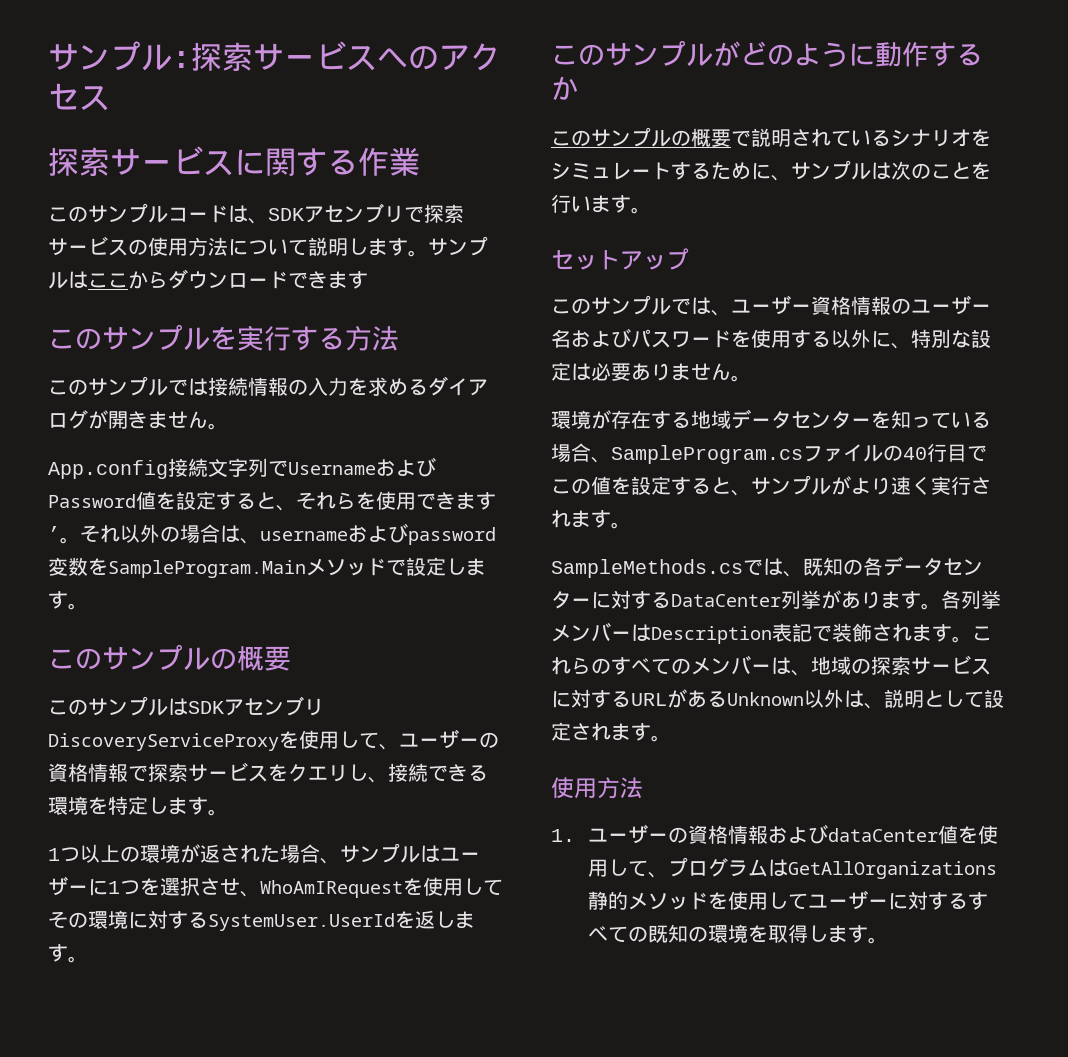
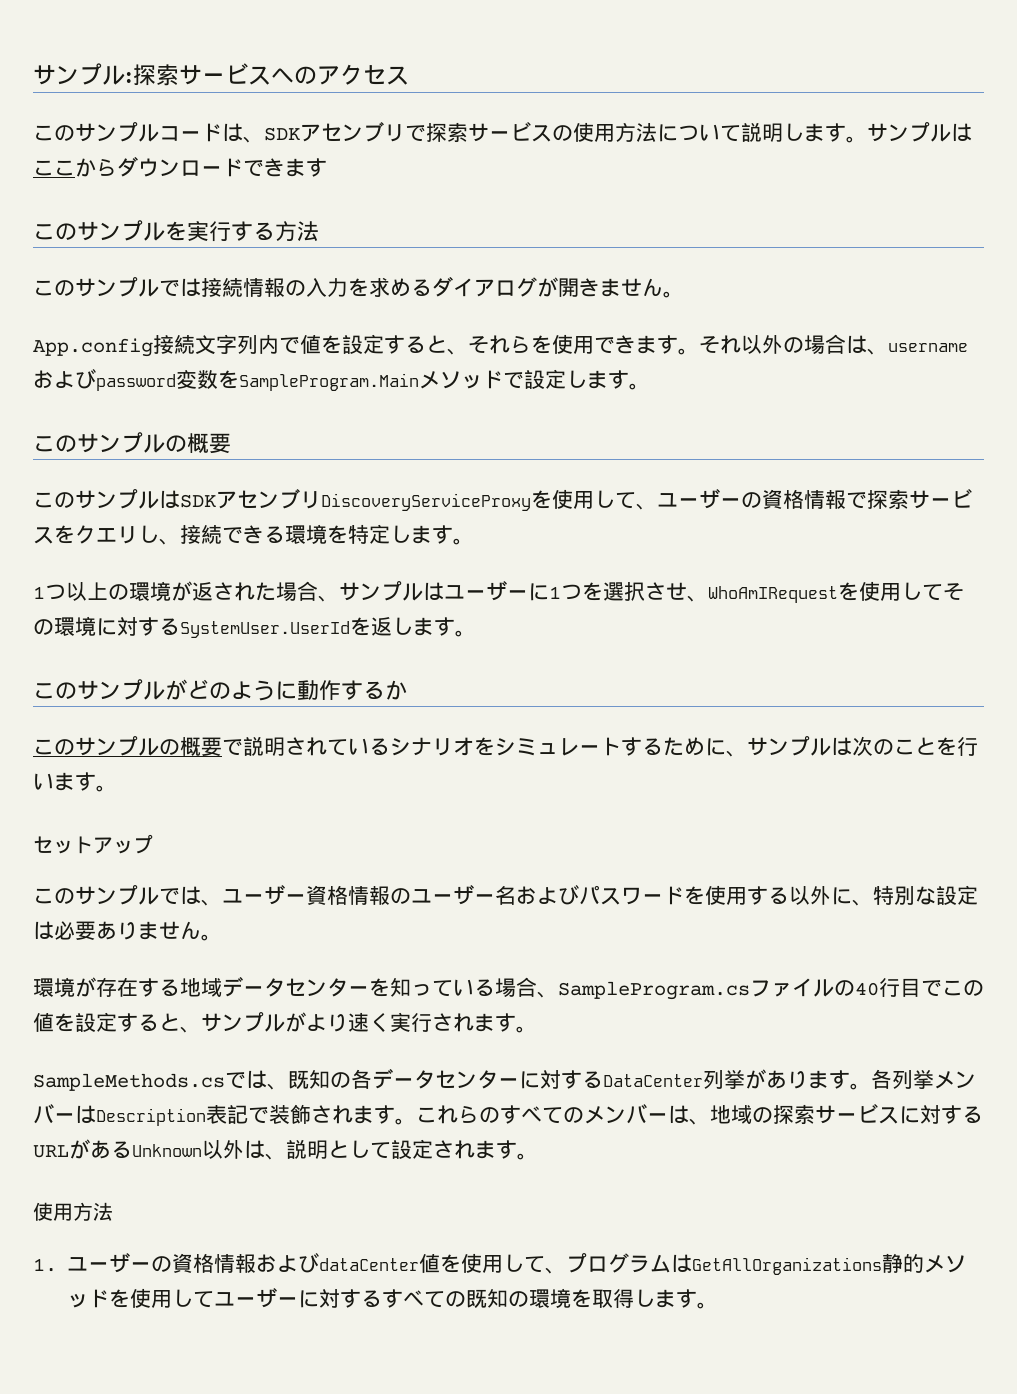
[48,146,420,177] // 探索サービスに関する作業 -> (409, 75) none
[268,457,436,477] [48,494,136,508] でUsernameおよびPassword -> [258,334,300,354] 内で
[48,526,60,541] ’ -> (678, 344) none

